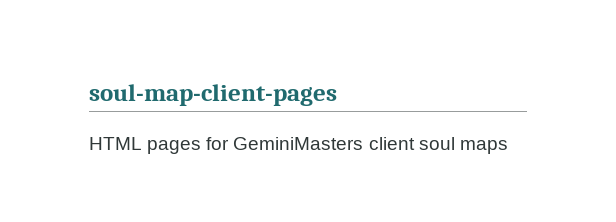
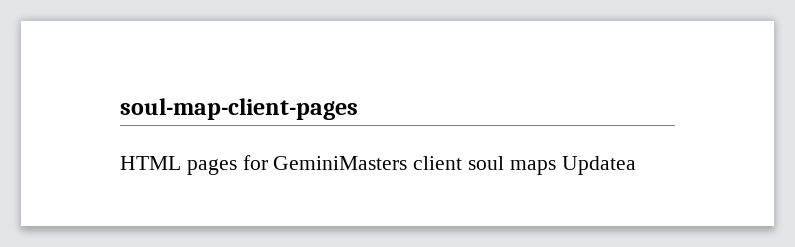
(508, 147) none -> [561,156,636,175] Updatea

